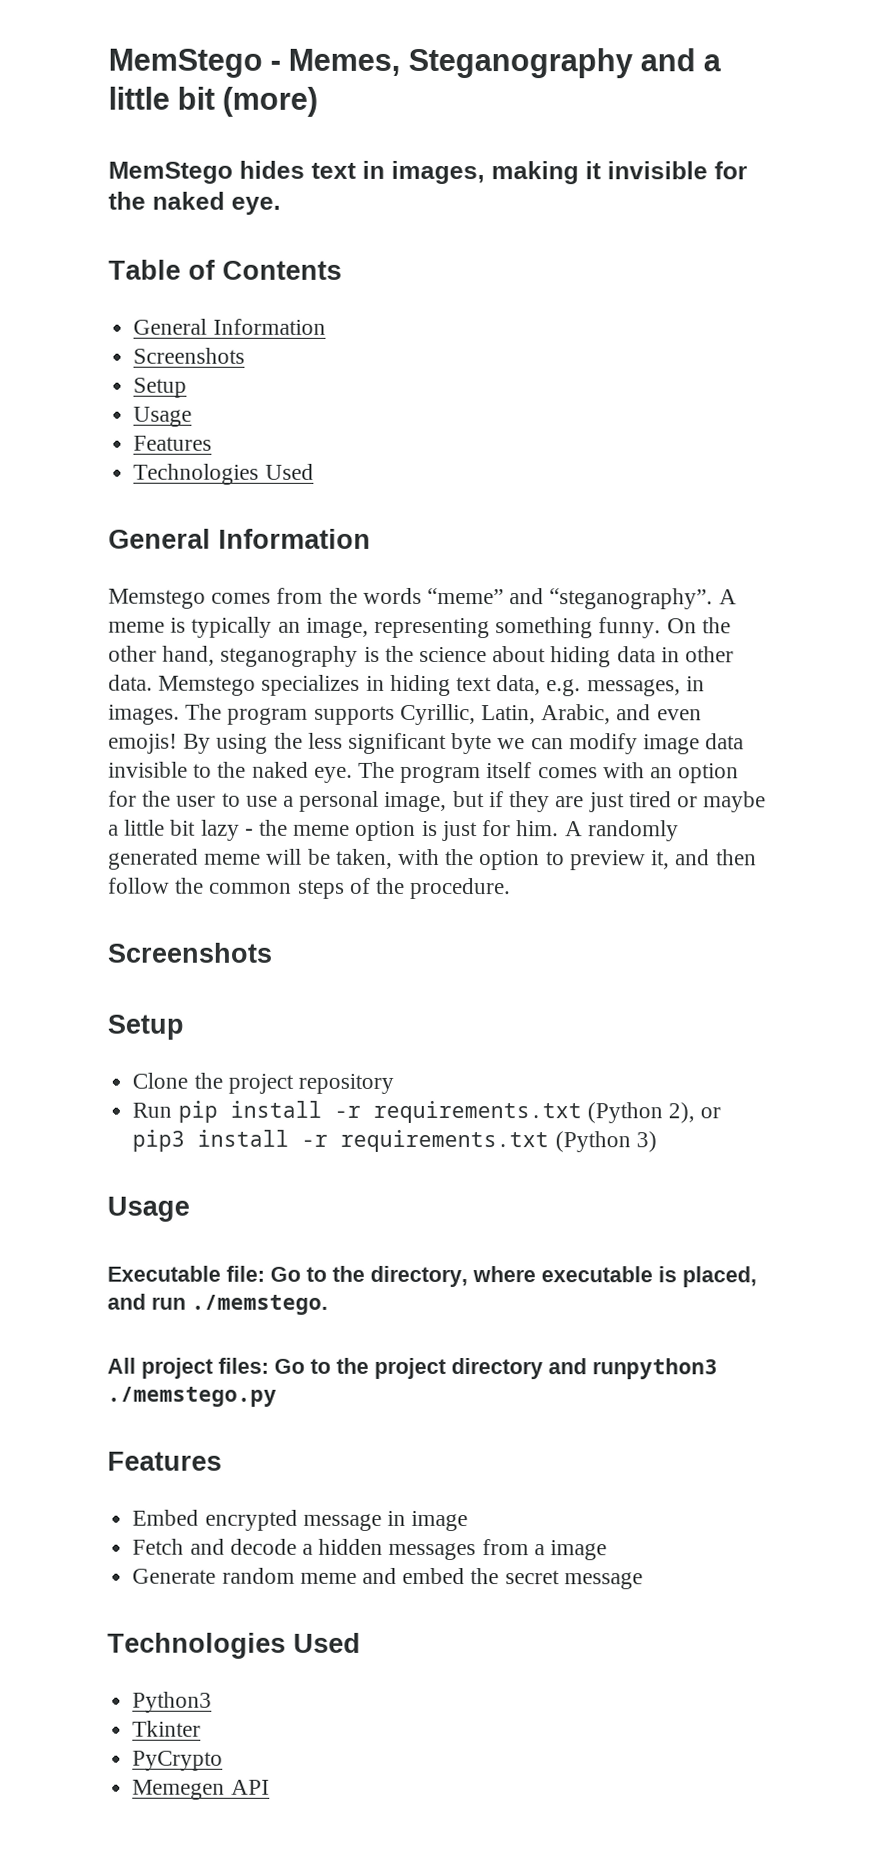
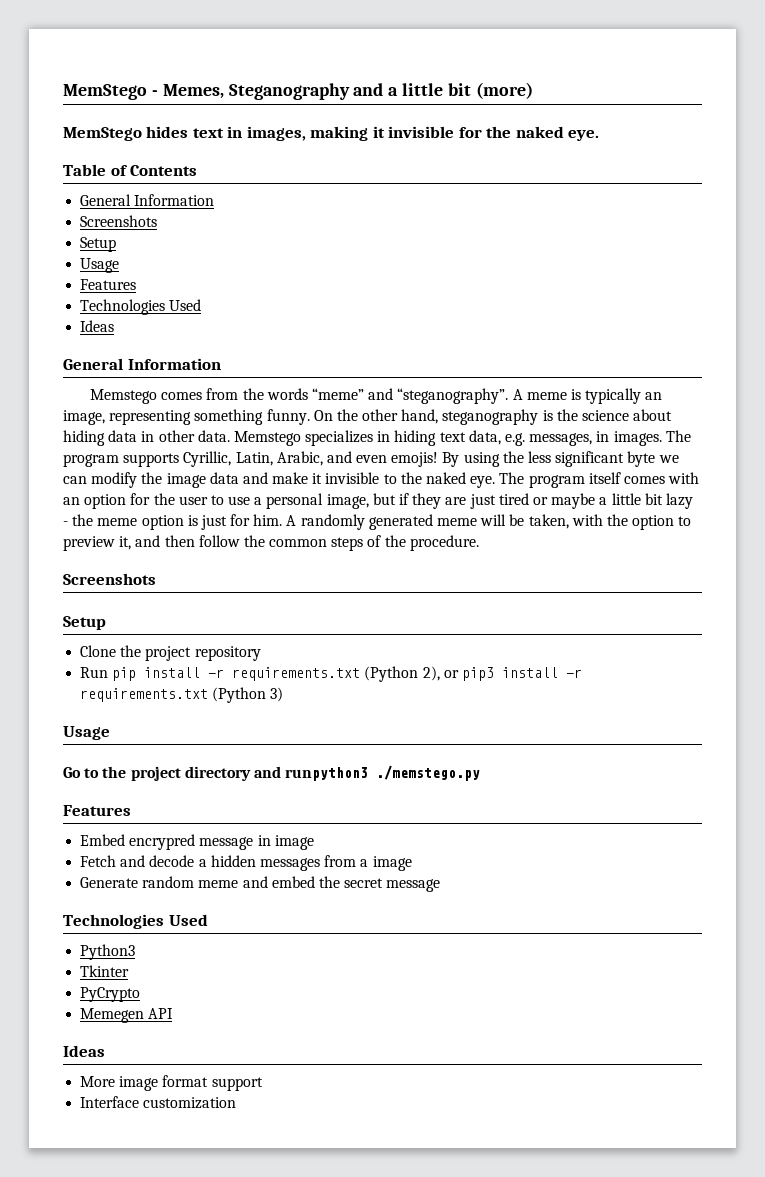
(314, 471) none -> [80,320,115,332] // Ideas
(638, 744) none -> [141,472,163,484] the
(745, 741) none -> [242,472,323,484] and make it
[107,1265,757,1288] [107,1293,328,1315] [107,1357,269,1379] Executable file: Go to the directory, where executable is placed, and run ./memstego. // All project files: -> (110, 733) none
[204,1509,298,1531] encrypted -> [129,834,196,850] encrypred
(270, 1787) none -> [63,1045,105,1057] [80,1075,263,1091] [80,1096,237,1109] // Ideas // More image format support // Interface customization

